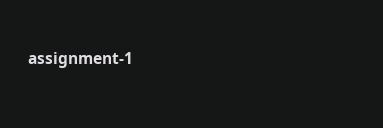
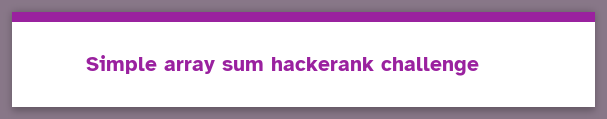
[28,52,133,68] assignment-1 -> [86,55,479,76] Simple array sum hackerank challenge

